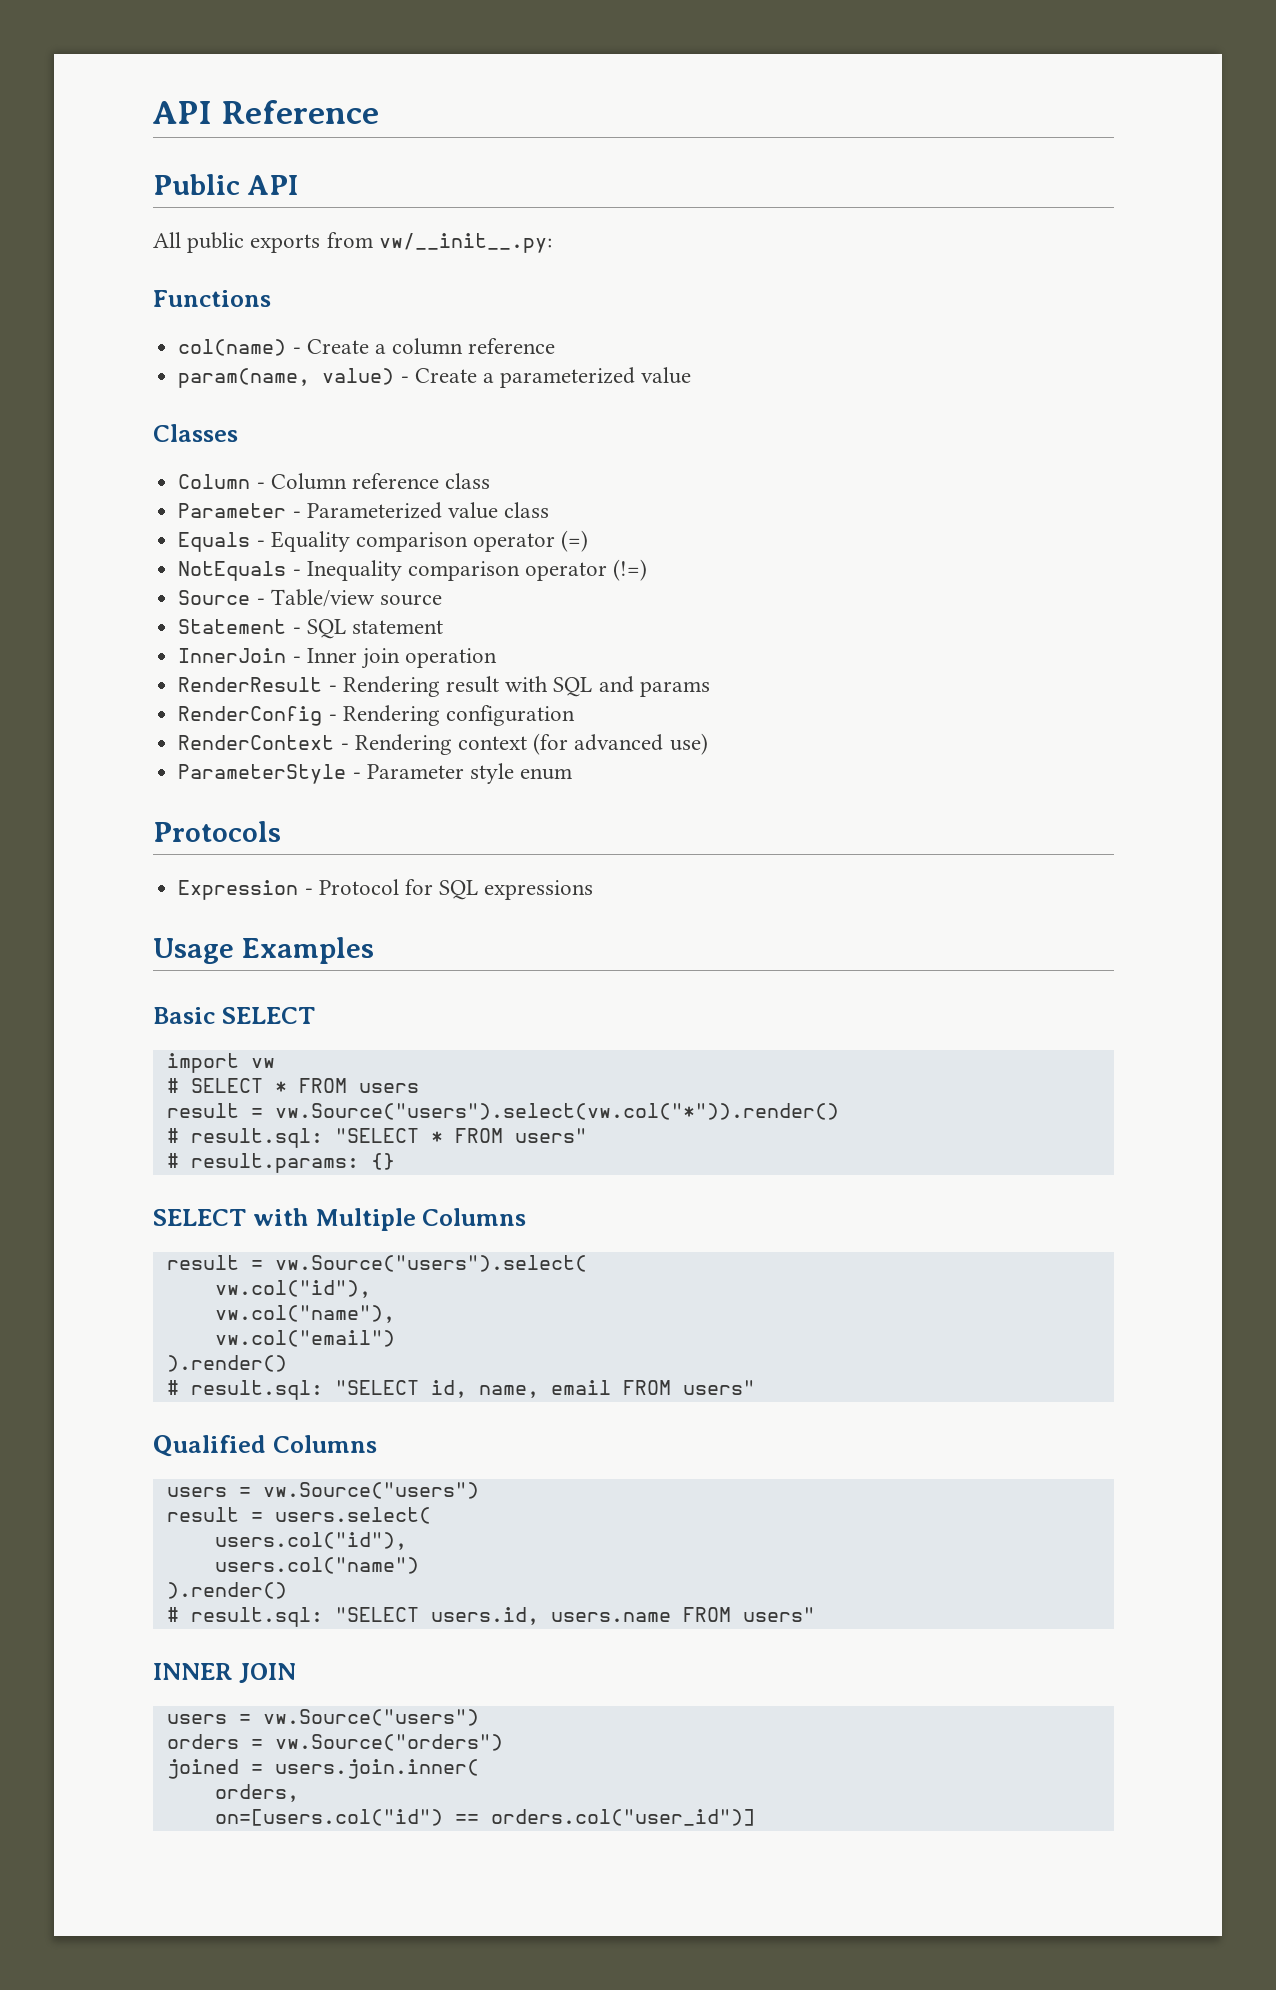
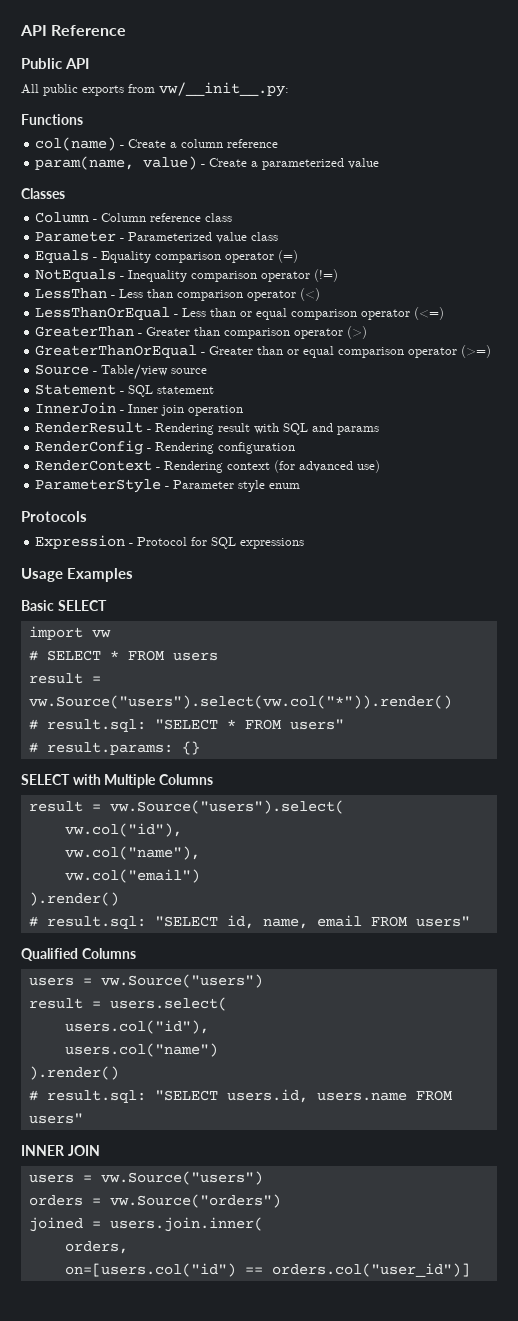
(648, 570) none -> [35,288,321,301] [35,307,445,320] [35,326,368,339] [35,345,492,358] // LessThan - Less than comparison operator (<) // LessThanOrEqual - Less than or equal comparison operator (<=) // GreaterThan - Greater than comparison operator (>) // GreaterThanOrEqual - Greater than or equal comparison operator (>=)

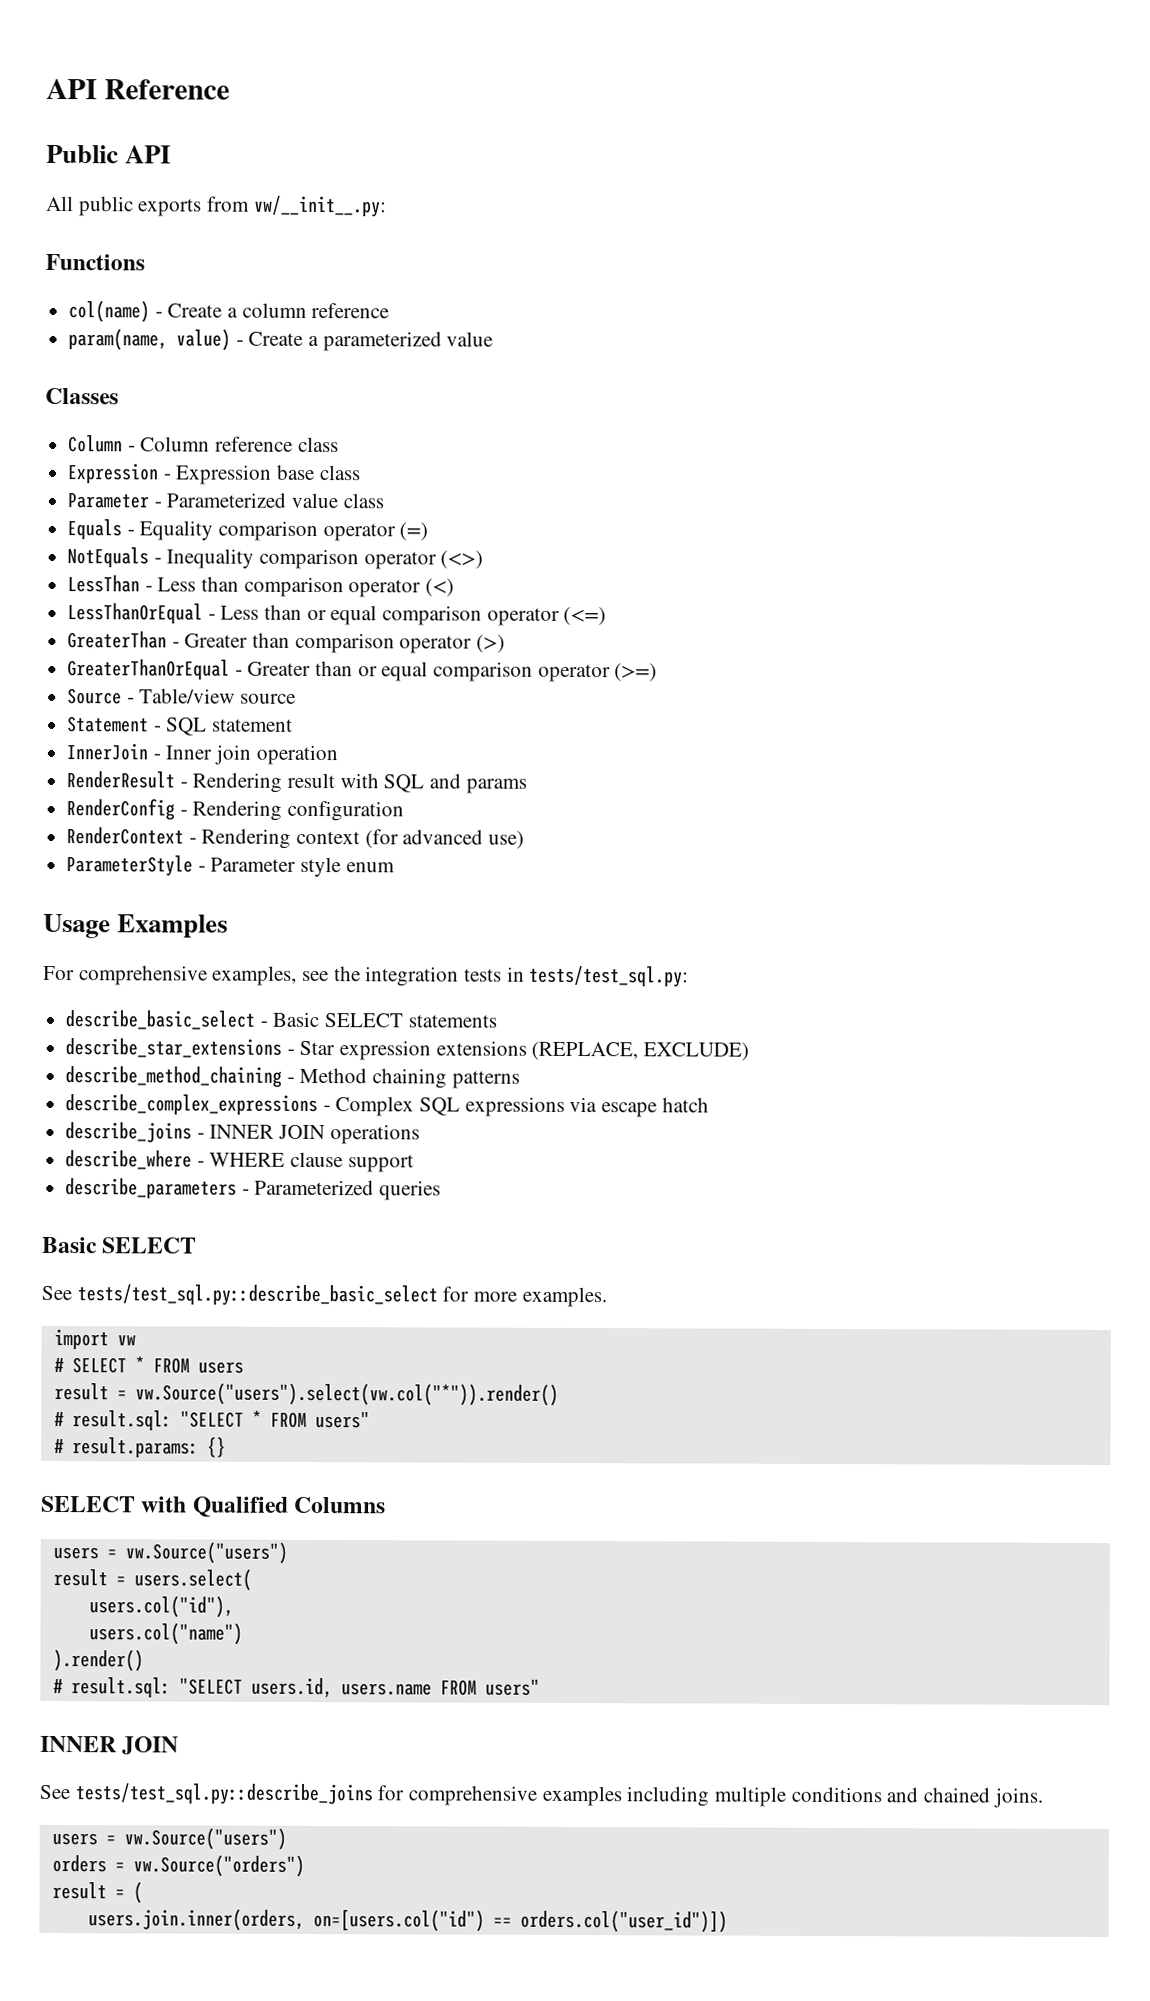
(233, 217) none -> [67,463,361,485] // Expression - Expression base class
[314,269,339,282] (!=) -> [440,550,484,569] (<>)
[21,511,87,522] [35,535,305,549] [21,568,133,582] [21,600,107,611] Protocols // Expression - Protocol for SQL expressions // Usage Examples // Basic SELECT -> [43,913,229,939] [43,965,690,988] [65,1010,497,1030] [65,1038,750,1061] [65,1066,520,1089] [65,1094,709,1118] [65,1122,420,1145] [65,1150,414,1173] [65,1178,442,1201] [42,1236,198,1254] [41,1284,607,1308] Usage Examples // For comprehensive examples, see the integration tests in tests/test_sql.py: // describe_basic_select - Basic SELECT statements // describe_star_extensions - Star expression extensions (REPLACE, EXCLUDE) // describe_method_chaining - Method chaining patterns // describe_complex_expressions - Complex SQL expressions via escape hatch // describe_joins - INNER JOIN operations // describe_where - WHERE clause support // describe_parameters - Parameterized queries // Basic SELECT // See tests/test_sql.py::describe_basic_select for more examples.
[104,774,213,788] [28,800,344,814] [64,823,182,837] [64,846,200,860] [64,869,200,883] [28,892,119,906] [28,915,470,929] Multiple Columns // result = vw.Source("users").select( // vw.col("id"), // vw.col("name"), // vw.col("email") // ).render() // # result.sql: "SELECT id, name, email FROM users" // -> (188, 1504) none
(100, 1150) none -> [39,1783,1043,1808] // See tests/test_sql.py::describe_joins for comprehensive examples including multiple conditions and chained joins.
[28,1217,263,1232] [64,1241,128,1254] joined = users.join.inner( // orders, // -> [51,1881,143,1904] [87,1908,305,1931] result = ( // users.join.inner(orders,
[271,1263,470,1277] orders.col("user_id")] -> [519,1909,728,1933] orders.col("user_id")])

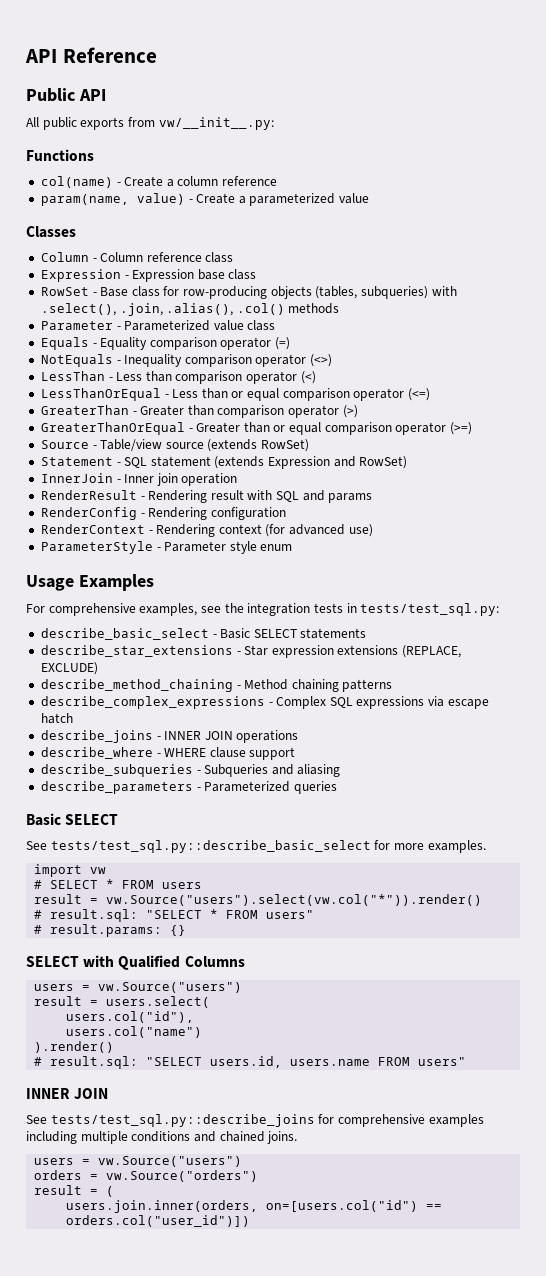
(361, 473) none -> [40,286,457,299] [40,303,340,316] // RowSet - Base class for row-producing objects (tables, subqueries) with .select(), .join, .alias(), .col() methods
(297, 698) none -> [207,439,310,452] (extends RowSet)
(294, 725) none -> [214,456,408,469] (extends Expression and RowSet)
(414, 1163) none -> [40,764,341,777] // describe_subqueries - Subqueries and aliasing

